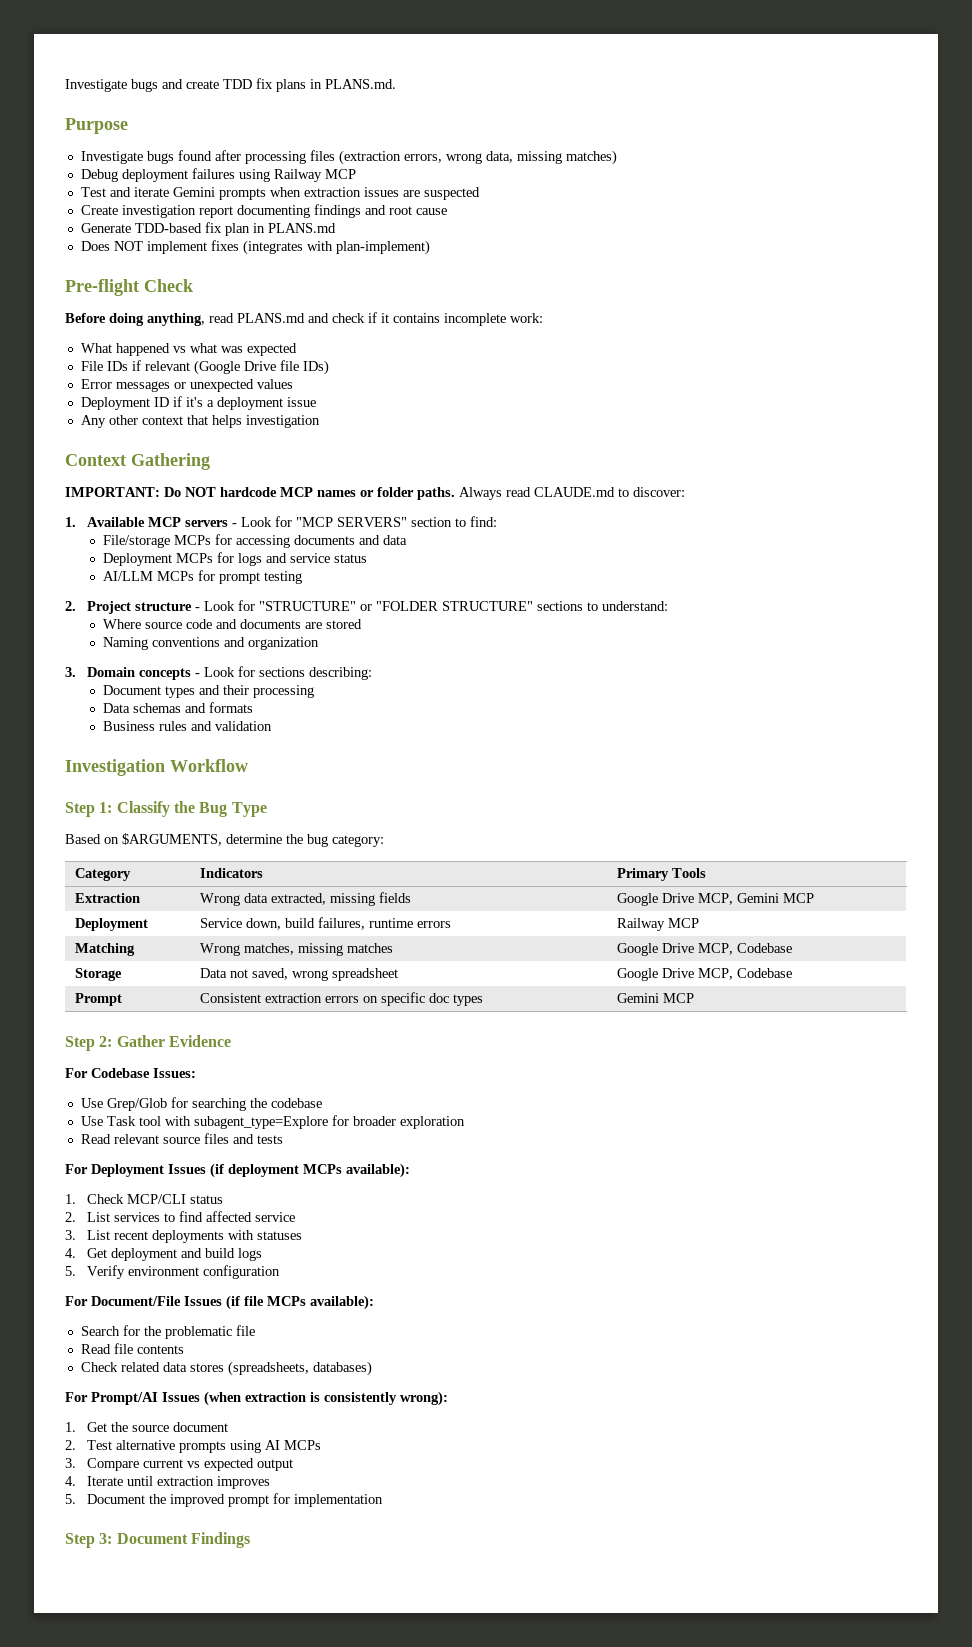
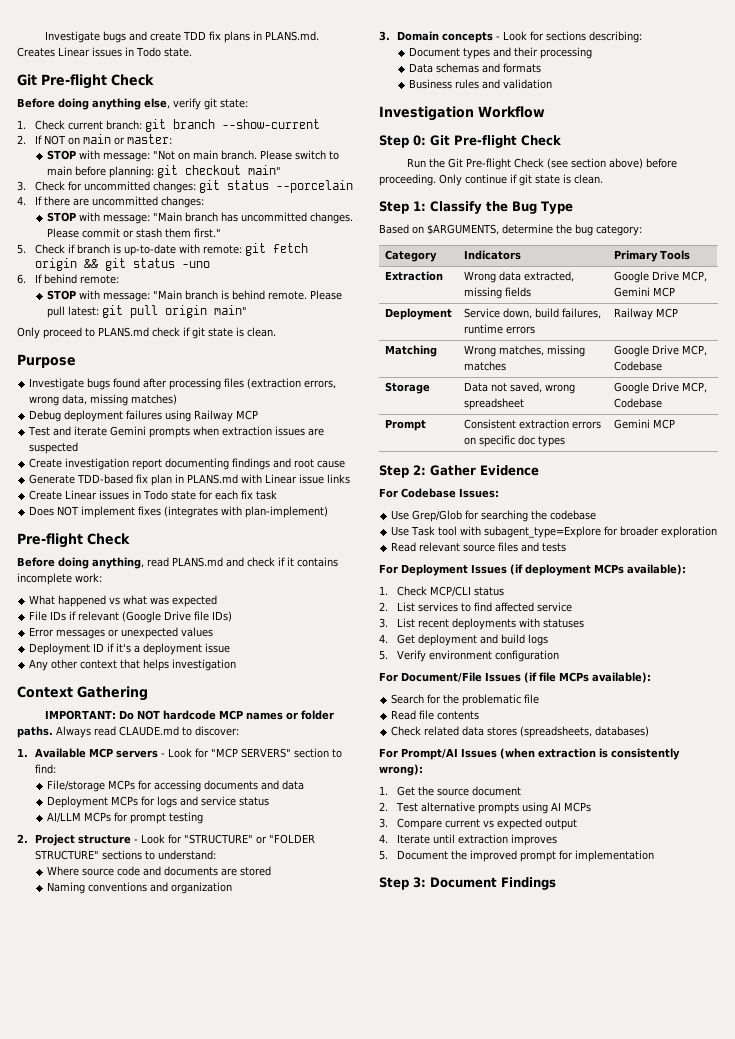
(396, 84) none -> [17,47,192,57] [17,74,154,89] [17,98,248,110] [17,119,320,132] [17,134,172,145] [47,150,340,162] [47,165,282,178] [17,180,353,193] [17,196,204,208] [47,212,354,224] [47,228,222,238] [17,243,308,256] [34,258,210,271] [17,274,119,284] [47,290,343,302] [47,305,248,318] [17,327,276,339] Creates Linear issues in Todo state. // Git Pre-flight Check // Before doing anything else, verify git state: // 1. Check current branch: git branch --show-current // 2. If NOT on main or master: // STOP with message: "Not on main branch. Please switch to main before planning: git checkout main" // 3. Check for uncommitted changes: git status --porcelain // 4. If there are uncommitted changes: // STOP with message: "Main branch has uncommitted changes. Please commit or stash them first." // 5. Check if branch is up-to-date with remote: git fetch origin && git status -uno // 6. If behind remote: // STOP with message: "Main branch is behind remote. Please pull latest: git pull origin main" // Only proceed to PLANS.md check if git state is clean.
(336, 228) none -> [241,474,351,484] [29,490,278,500] with Linear issue links // Create Linear issues in Todo state for each fix task
(248, 765) none -> [379,135,561,148] [407,158,678,170] [379,174,603,186] // Step 0: Git Pre-flight Check // Run the Git Pre-flight Check (see section above) before proceeding. Only continue if git state is clean.

